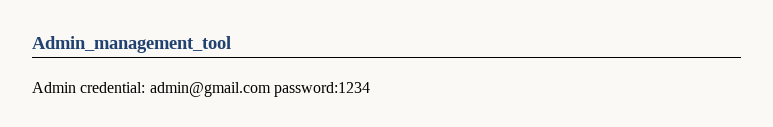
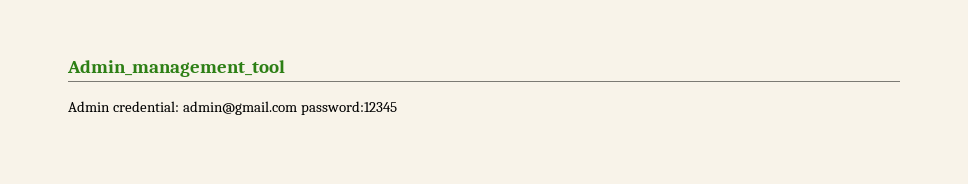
[273,82,370,97] password:1234 -> [300,101,397,115] password:12345

